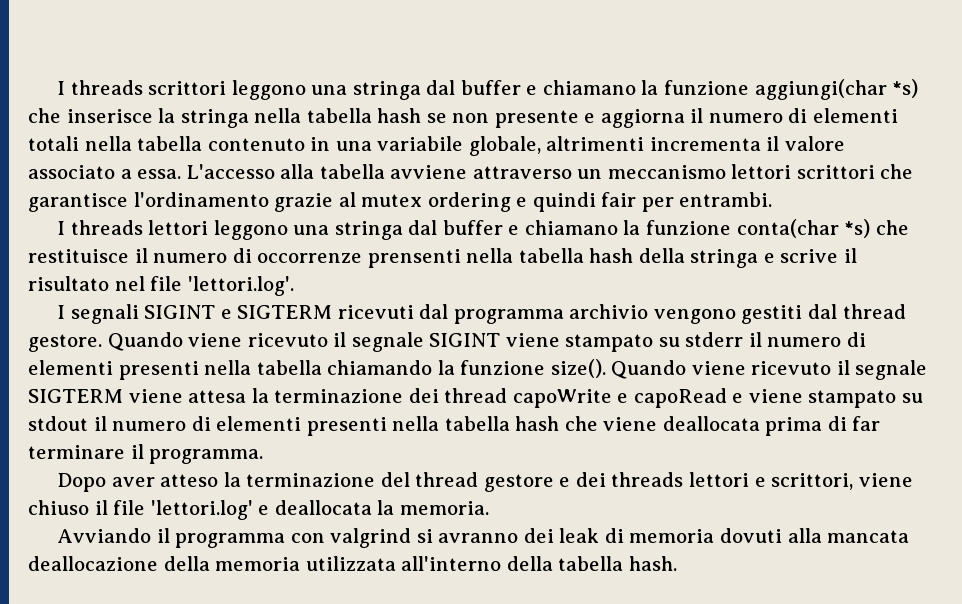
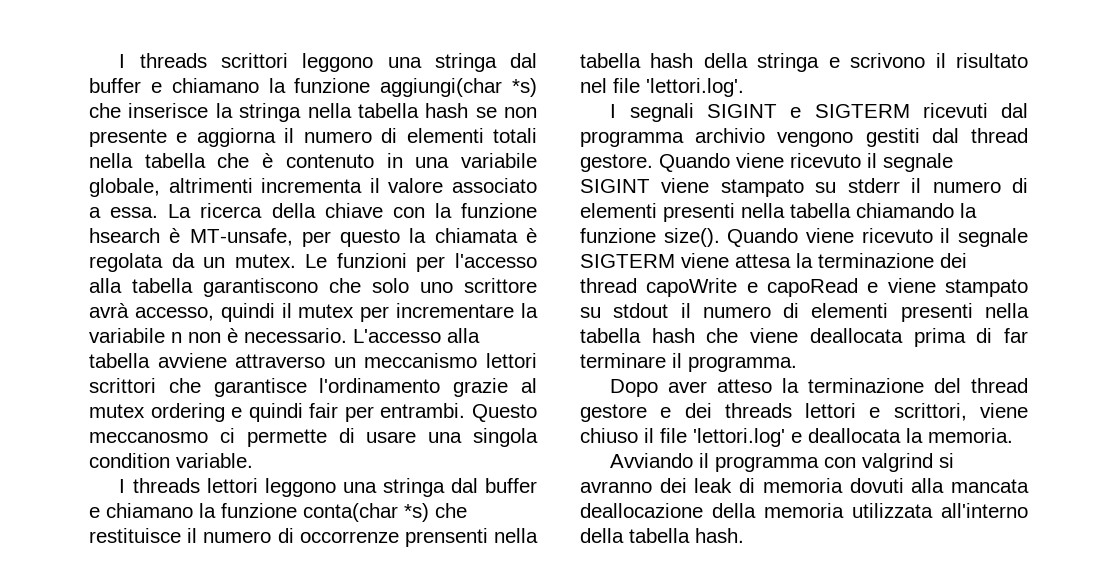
(203, 143) none -> [217,153,274,168] che è
(182, 174) none -> [168,203,537,218] [89,228,537,247] [89,253,537,272] [89,278,537,297] [89,303,538,322] [89,328,347,343] La ricerca della chiave con la funzione hsearch è MT-unsafe, per questo la chiamata è regolata da un mutex. Le funzioni per l'accesso alla tabella garantiscono che solo uno scrittore avrà accesso, quindi il mutex per incrementare la variabile n non è necessario.
(773, 199) none -> [472,404,537,422] [89,428,538,447] [89,453,253,468] Questo meccanosmo ci permette di usare una singola condition variable.
[780,249,839,263] scrive -> [850,53,926,68] scrivono

